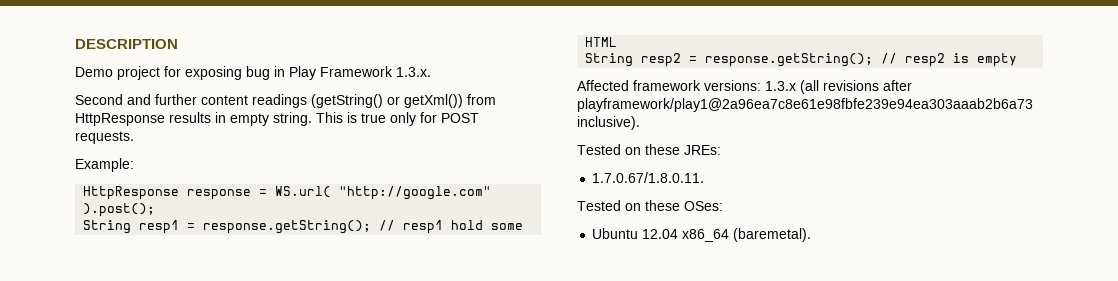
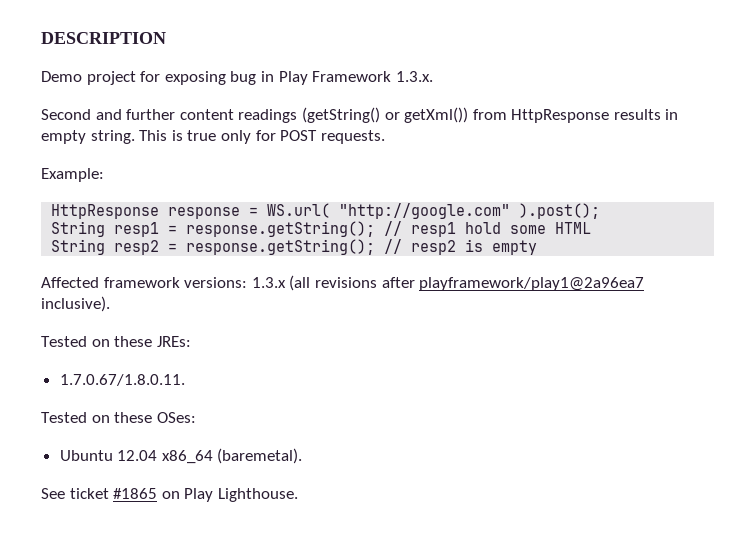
[577,98,1033,112] playframework/play1@2a96ea7c8e61e98fbfe239e94ea303aaab2b6a73 -> [419,277,645,291] playframework/play1@2a96ea7
(812, 235) none -> [41,488,298,502] // See ticket #1865 on Play Lighthouse.

